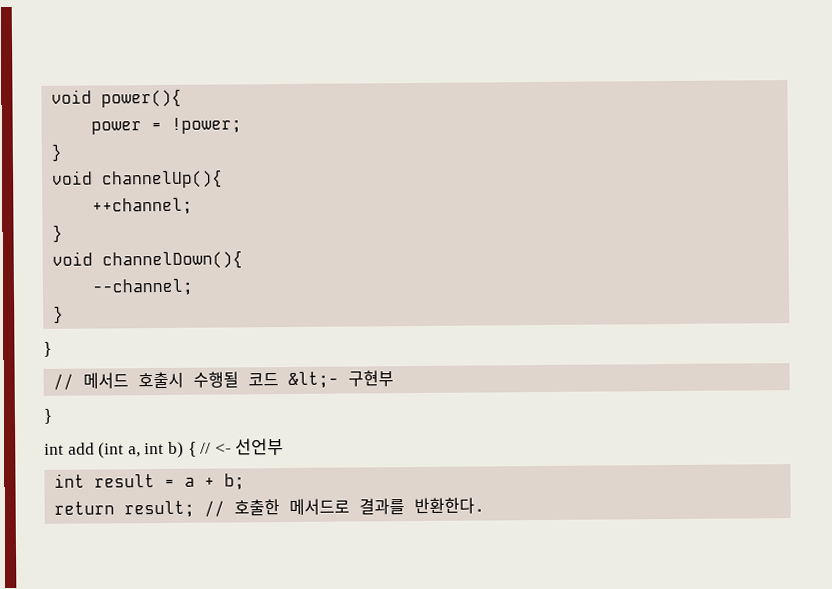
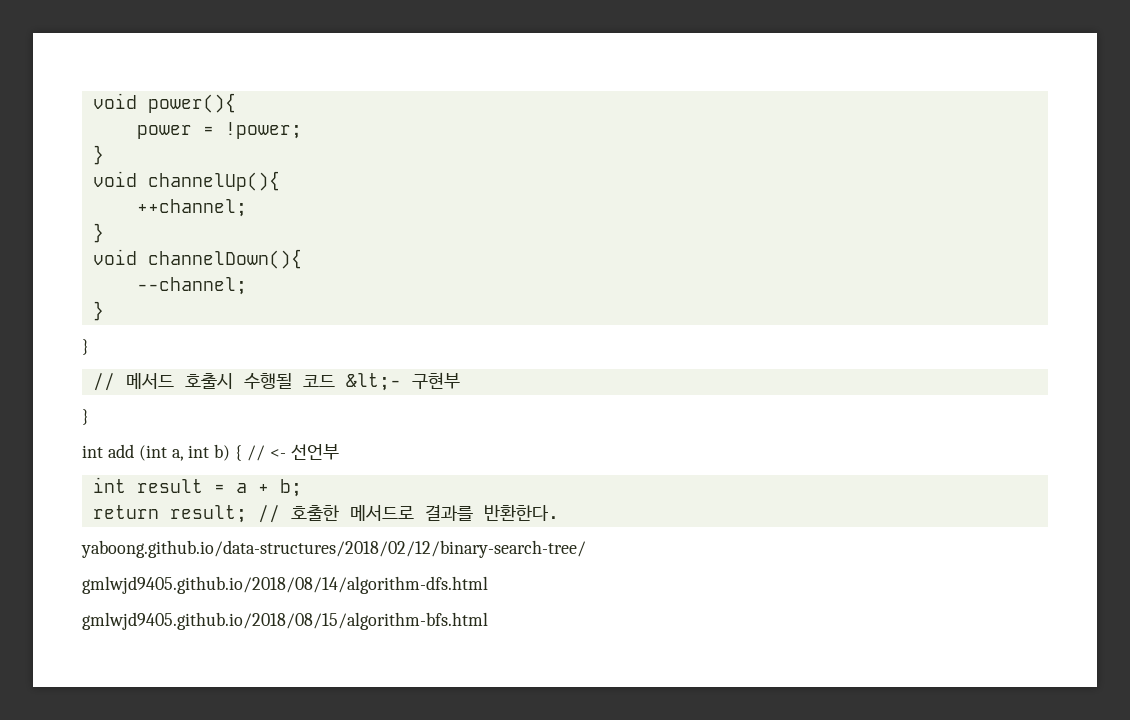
(486, 506) none -> [81,540,586,558] [82,576,488,594] [82,612,488,630] // yaboong.github.io/data-structures/2018/02/12/binary-search-tree/ // gmlwjd9405.github.io/2018/08/14/algorithm-dfs.html // gmlwjd9405.github.io/2018/08/15/algorithm-bfs.html

